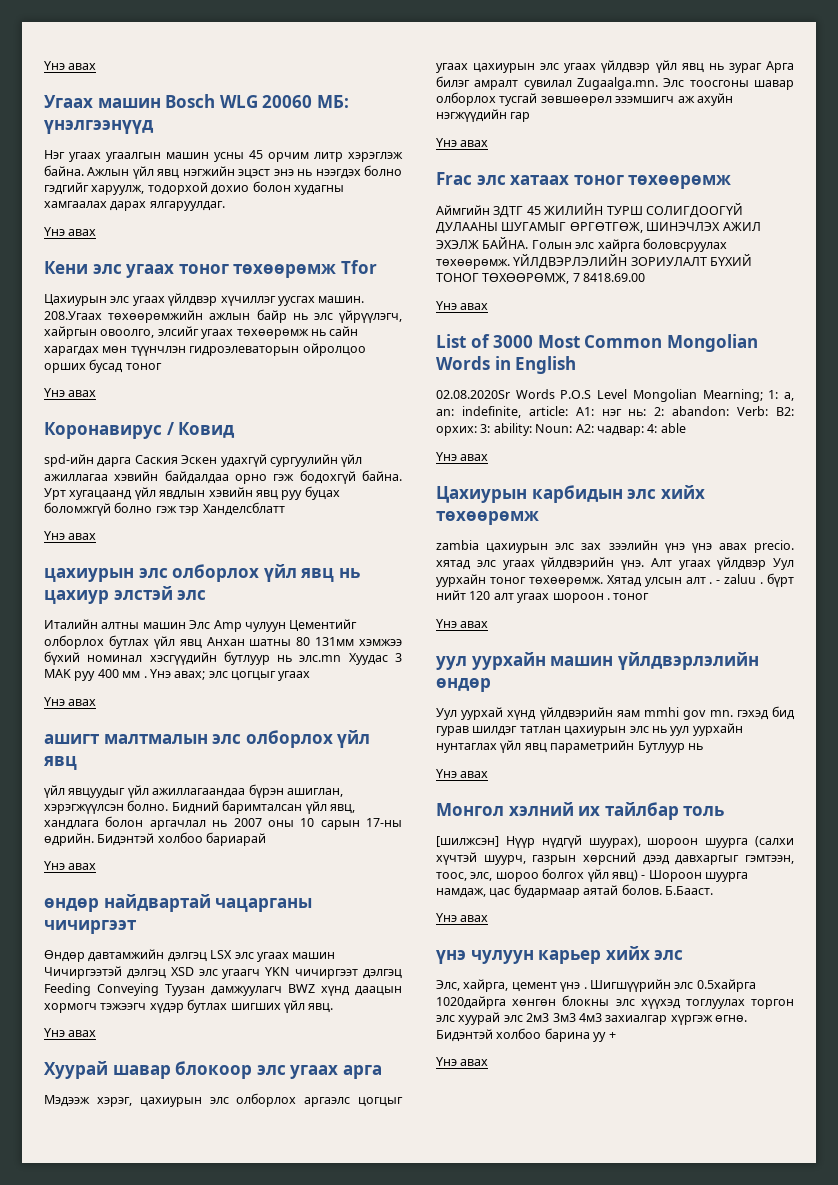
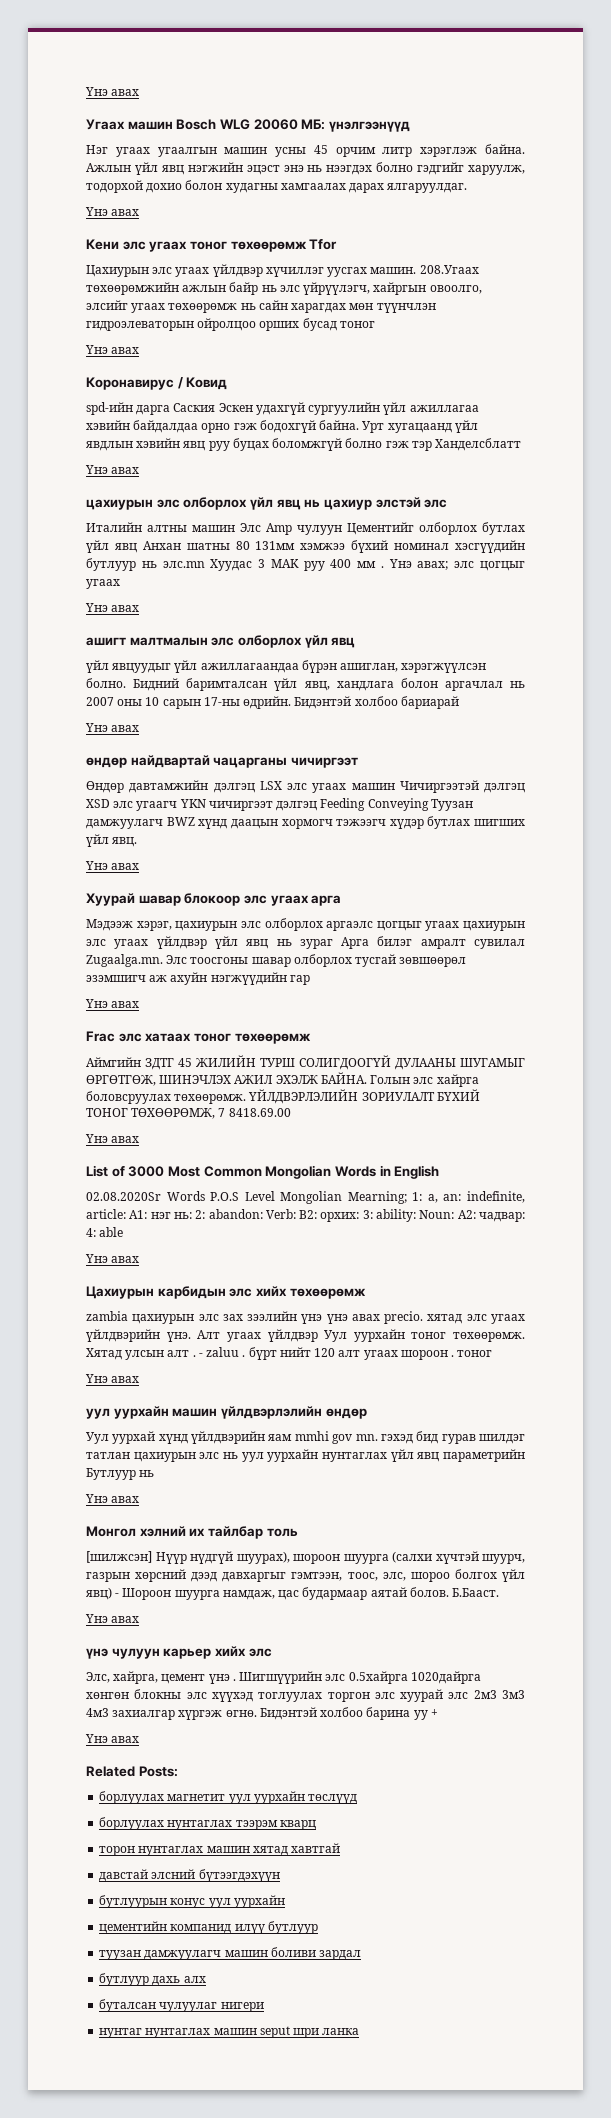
(489, 1062) none -> [86,1766,178,1777] [99,1791,358,1804] [99,1817,316,1830] [99,1843,341,1856] [99,1869,280,1882] [99,1895,285,1908] [99,1921,318,1934] [99,1947,362,1960] [99,1973,206,1986] [99,1999,264,2012] [99,2026,360,2038] // Related Posts: // борлуулах магнетит уул уурхайн төслүүд // борлуулах нунтаглах тээрэм кварц // торон нунтаглах машин хятад хавтгай // давстай элсний бүтээгдэхүүн // бутлуурын конус уул уурхайн // цементийн компанид илүү бутлуур // туузан дамжуулагч машин боливи зардал // бутлуур дахь алх // буталсан чулуулаг нигери // нунтаг нунтаглах машин seput шри ланка

